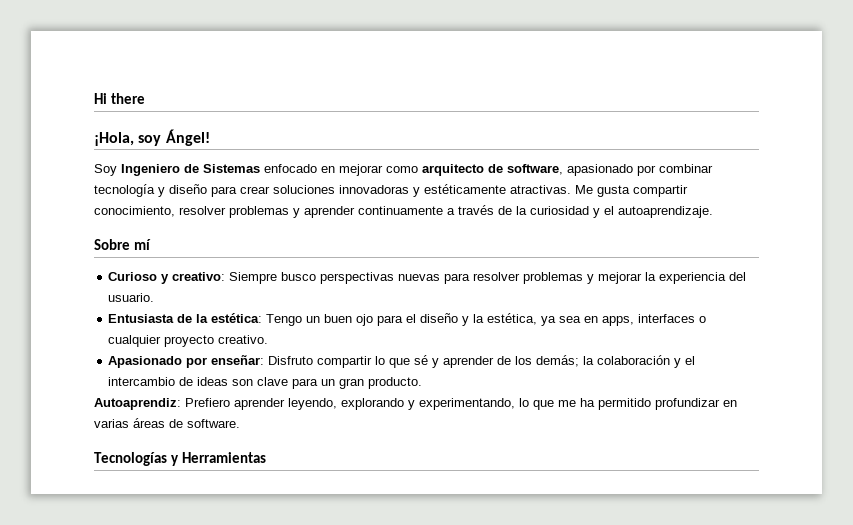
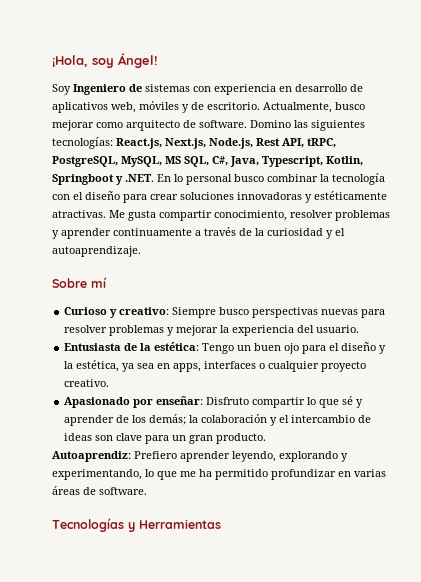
[94,93,146,104] Hi there // -> (52, 61) none
[203,164,713,176] [94,184,165,197] Sistemas enfocado en mejorar como arquitecto de software, apasionado por combinar tecnología y -> [145,84,363,95] [52,101,365,113] [52,120,365,131] [52,137,336,149] [52,156,363,167] [52,173,385,185] [52,192,83,200] sistemas con experiencia en desarrollo de aplicativos web, móviles y de escritorio. Actualmente, busco mejorar como arquitecto de software. Domino las siguientes tecnologías: React.js, Next.js, Node.js, Rest API, tRPC, PostgreSQL, MySQL, MS SQL, C#, Java, Typescript, Kotlin, Springboot y .NET. En lo personal busco combinar la tecnología con el

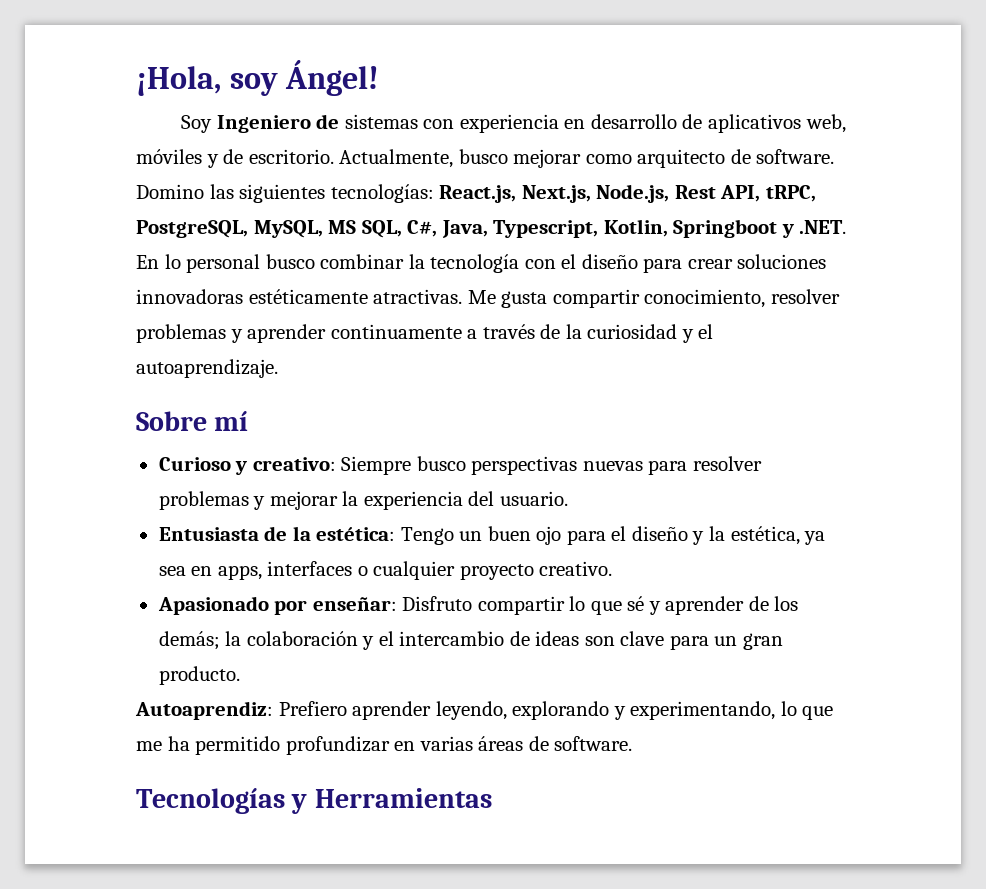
[305,194,312,203] y -> (243, 296) none

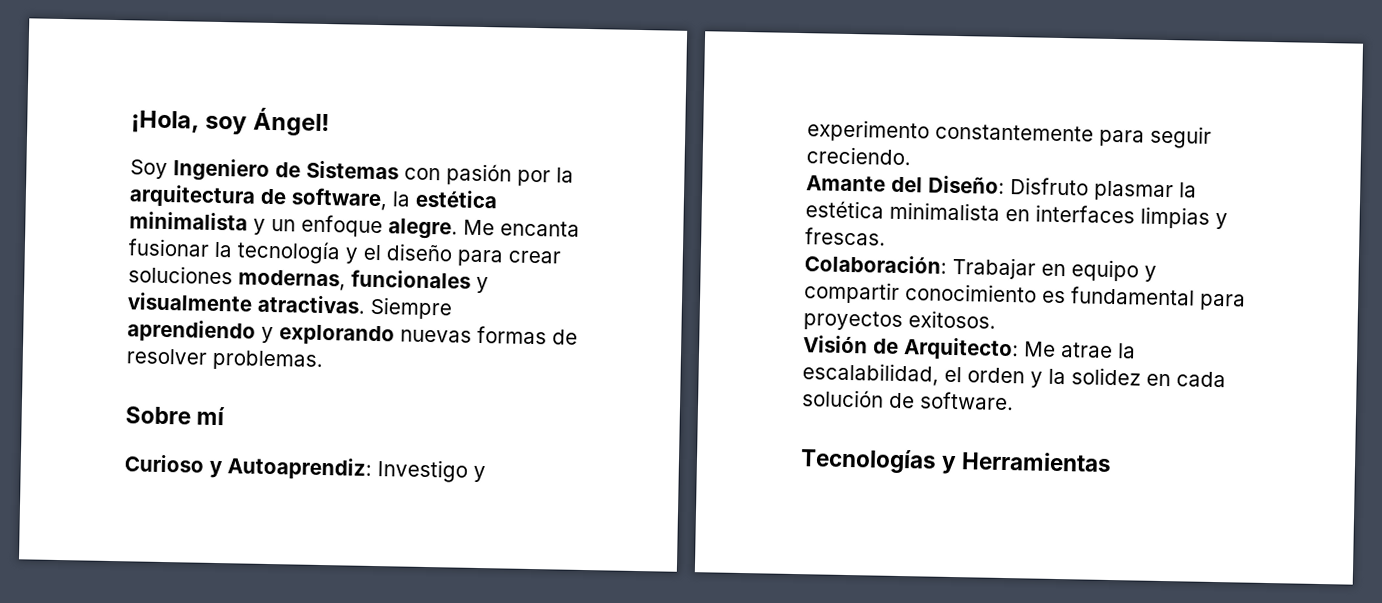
[344,114,846,133] [136,149,835,168] [136,184,816,203] [136,219,847,238] [136,254,405,273] sistemas con experiencia en desarrollo de aplicativos web, móviles y de escritorio. Actualmente, busco mejorar como arquitecto de software. Domino las siguientes tecnologías: React.js, Next.js, Node.js, Rest API, tRPC, PostgreSQL, MySQL, MS SQL, C#, Java, Typescript, Kotlin, Springboot y .NET. En lo personal busco combinar -> [306,160,574,187] [129,184,498,211] [129,211,580,240] [128,238,210,257] Sistemas con pasión por la arquitectura de software, la estética minimalista y un enfoque alegre. Me encanta fusionar
[524,259,556,269] con -> [345,247,358,264] y
[136,289,840,308] [136,324,714,343] [136,359,278,378] [136,411,249,431] [158,456,762,475] [158,491,568,510] [158,526,826,545] [158,561,613,580] [157,596,799,615] [158,631,783,650] [158,666,240,685] [135,701,834,720] [136,736,524,755] innovadoras estéticamente atractivas. Me gusta compartir conocimiento, resolver problemas y aprender continuamente a través de la curiosidad y el autoaprendizaje. // Sobre mí // Curioso y creativo: Siempre busco perspectivas nuevas para resolver problemas y mejorar la experiencia del usuario. // Entusiasta de la estética: Tengo un buen ojo para el diseño y la estética, ya sea en apps, interfaces o cualquier proyecto creativo. // Apasionado por enseñar: Disfruto compartir lo que sé y aprender de los demás; la colaboración y el intercambio de ideas son clave para un gran producto. // Autoaprendiz: Prefiero aprender leyendo, explorando y experimentando, lo que me ha permitido profundizar en varias áreas -> [238,269,489,294] [127,292,453,320] [127,319,578,346] [126,348,323,372] [125,406,226,426] [124,454,486,483] [807,119,1212,149] [806,146,911,166] [806,175,1197,202] [805,200,1228,230] [805,227,886,246] [804,254,1157,282] [804,281,1246,311] [803,310,996,332] [803,335,1136,361] [802,362,1226,388] [802,389,884,408] modernas, funcionales y visualmente atractivas. Siempre aprendiendo y explorando nuevas formas de resolver problemas. // Sobre mí // Curioso y Autoaprendiz: Investigo y experimento constantemente para seguir creciendo. // Amante del Diseño: Disfruto plasmar la estética minimalista en interfaces limpias y frescas. // Colaboración: Trabajar en equipo y compartir conocimiento es fundamental para proyectos exitosos. // Visión de Arquitecto: Me atrae la escalabilidad, el orden y la solidez en cada solución

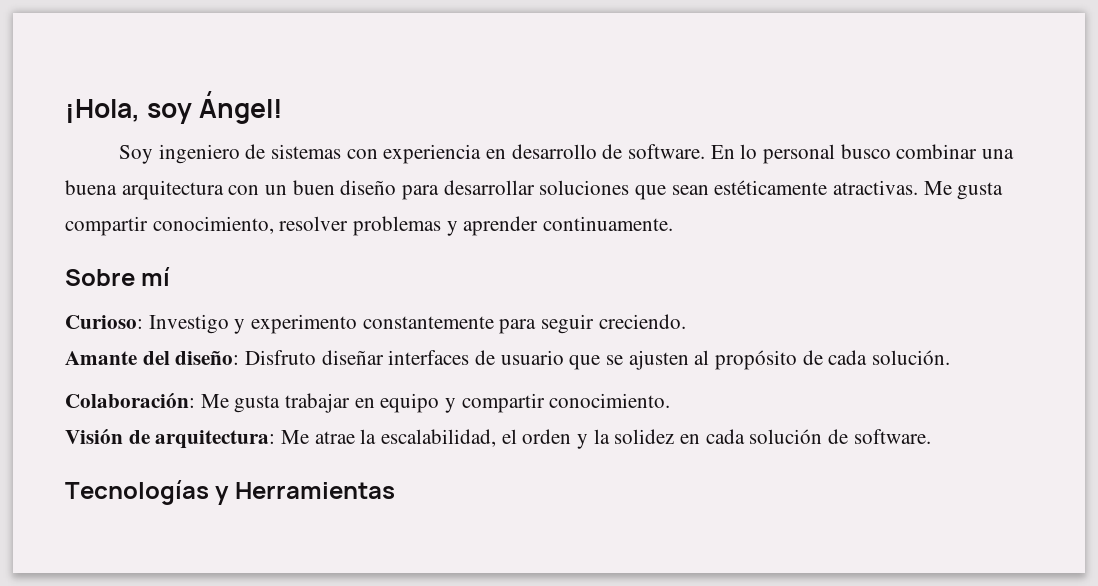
[173,158,574,187] [129,184,498,211] [129,211,580,240] [128,238,561,267] [128,265,489,294] [127,292,453,320] [127,319,578,346] [126,348,323,372] Ingeniero de Sistemas con pasión por la arquitectura de software, la estética minimalista y un enfoque alegre. Me encanta fusionar la tecnología y el diseño para crear soluciones modernas, funcionales y visualmente atractivas. Siempre aprendiendo y explorando nuevas formas de resolver problemas. -> [158,144,1015,164] [65,180,1004,200] [65,216,674,236] ingeniero de sistemas con experiencia en desarrollo de software. En lo personal busco combinar una buena arquitectura con un buen diseño para desarrollar soluciones que sean estéticamente atractivas. Me gusta compartir conocimiento, resolver problemas y aprender continuamente.
[124,454,372,480] Curioso y Autoaprendiz: -> [65,315,143,329] Curioso:
[928,175,1197,202] [805,200,1228,230] [805,227,886,246] [804,254,1157,282] [804,281,1246,311] [803,310,996,332] Diseño: Disfruto plasmar la estética minimalista en interfaces limpias y frescas. // Colaboración: Trabajar en equipo y compartir conocimiento es fundamental para proyectos exitosos. -> [175,350,951,370] [65,392,671,413] diseño: Disfruto diseñar interfaces de usuario que se ajusten al propósito de cada solución. // Colaboración: Me gusta trabajar en equipo y compartir conocimiento.
[903,337,1019,361] Arquitecto: -> [155,430,276,449] arquitectura:

